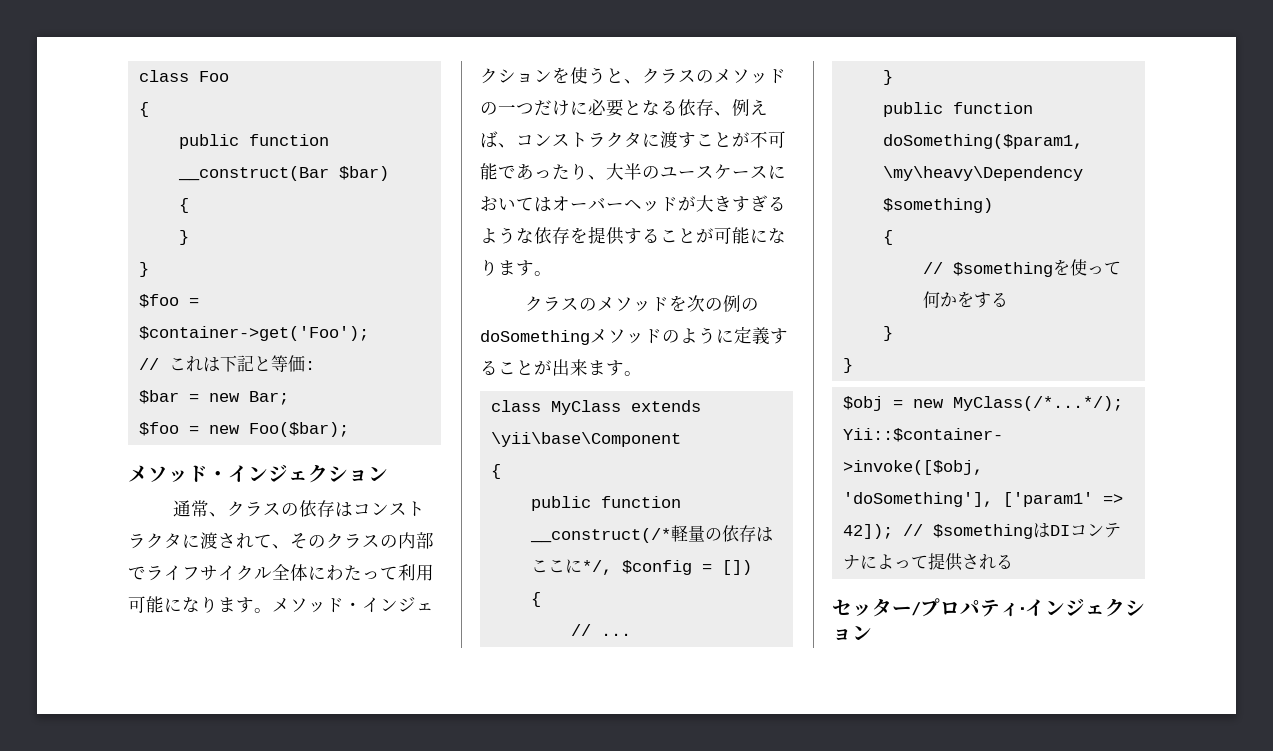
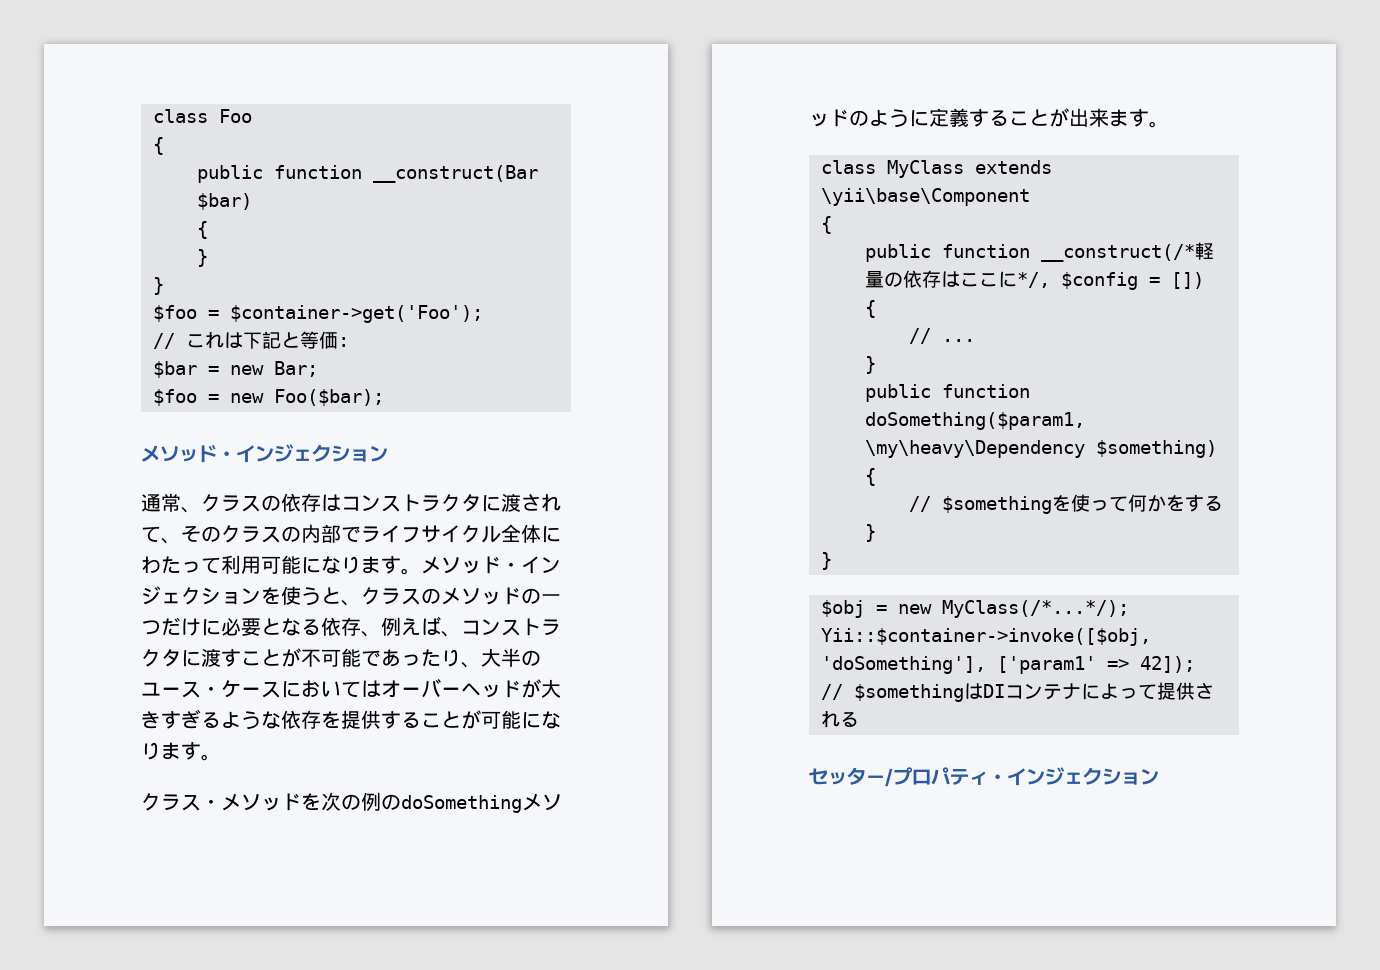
(714, 172) none -> [201,686,221,696] ・
[578,298,597,311] の -> [201,799,221,809] ・
[1020,607,1025,615] · -> [988,774,1007,784] ・

